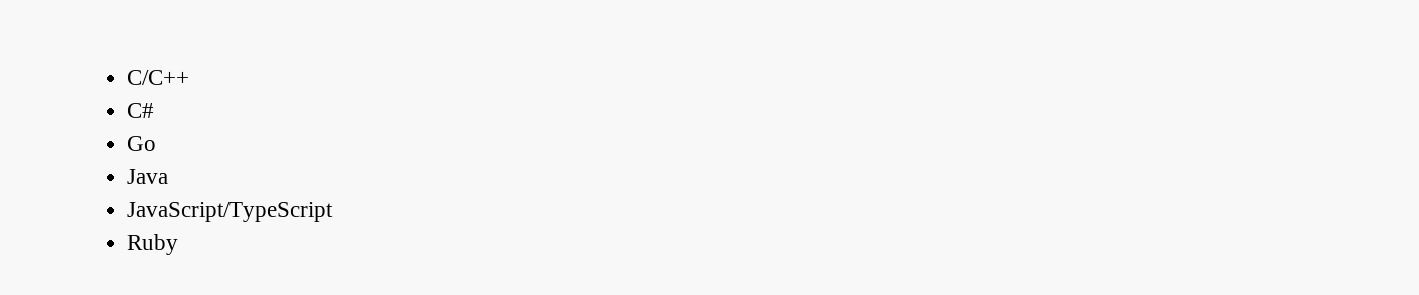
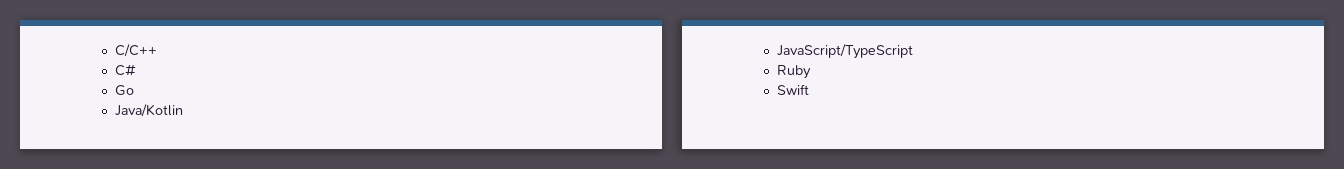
[127,169,169,184] Java -> [114,104,183,117] Java/Kotlin
(179, 244) none -> [776,84,809,95] // Swift

